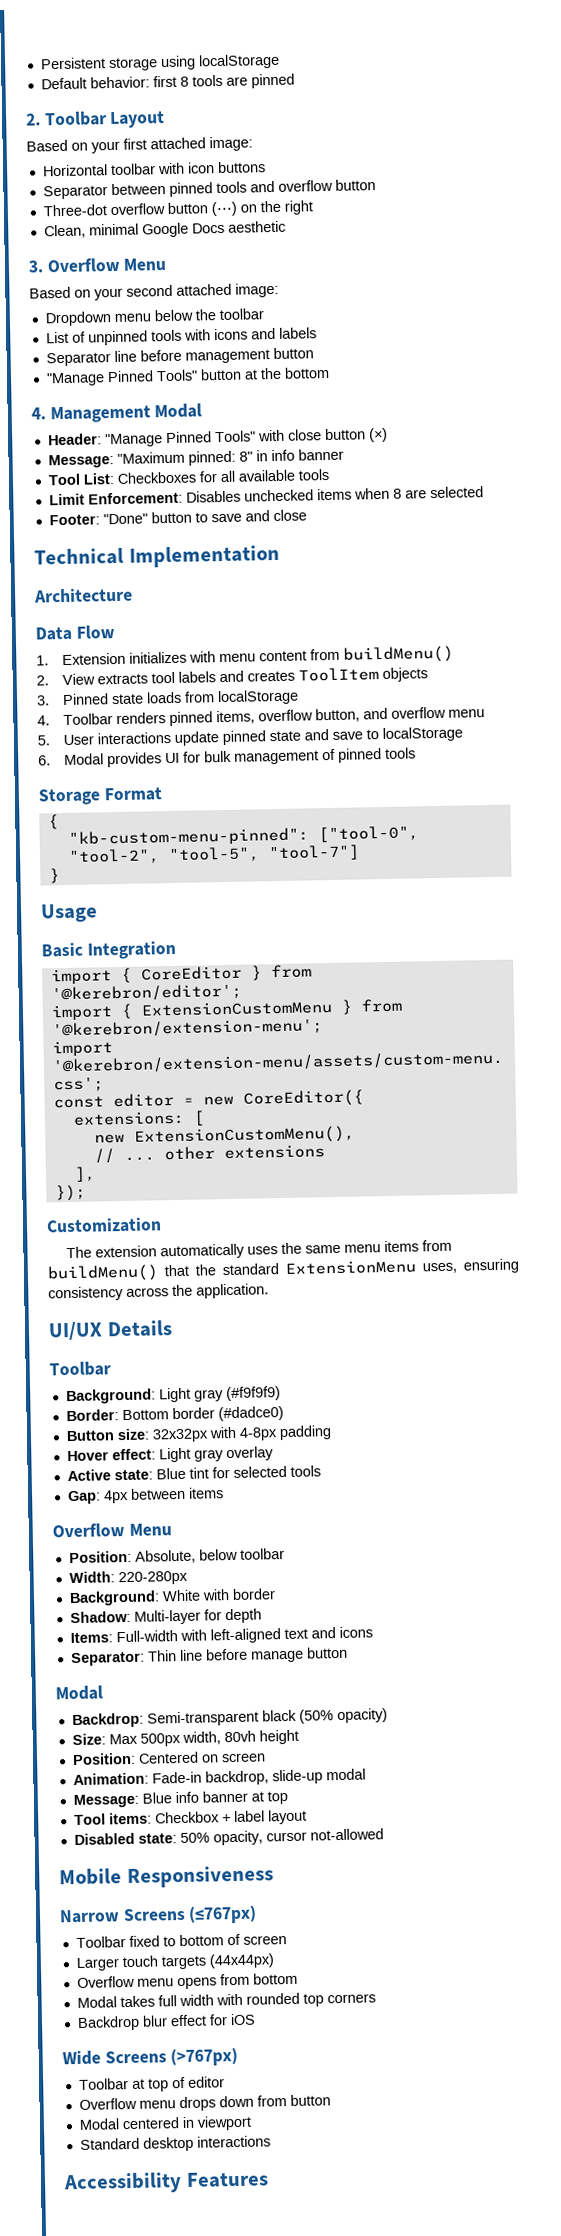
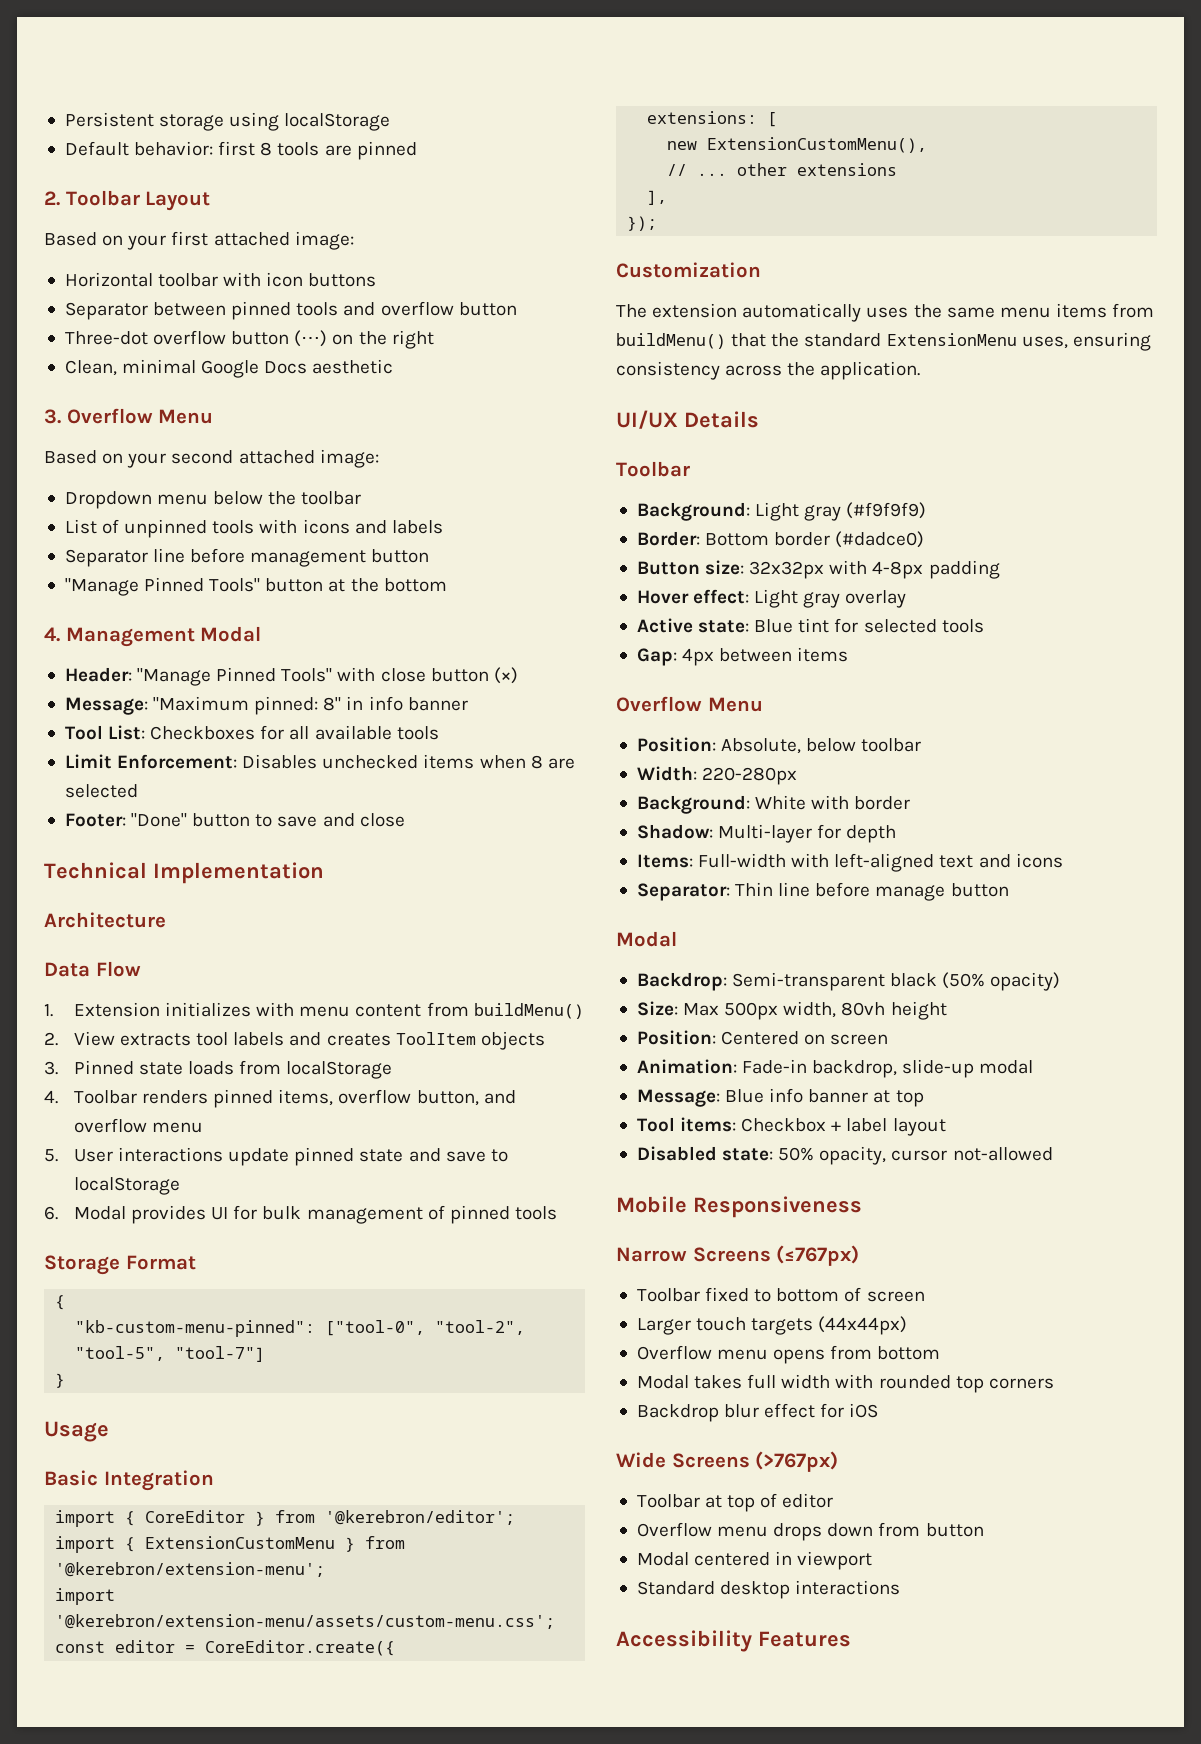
[202,1089,364,1108] new CoreEditor({ -> [205,1640,396,1656] CoreEditor.create({

